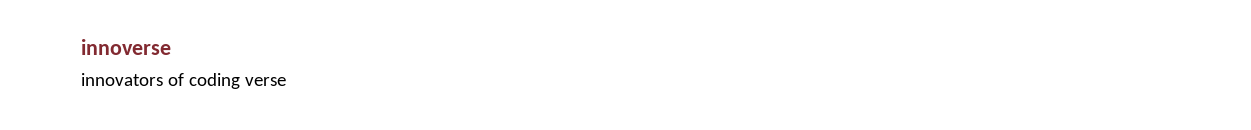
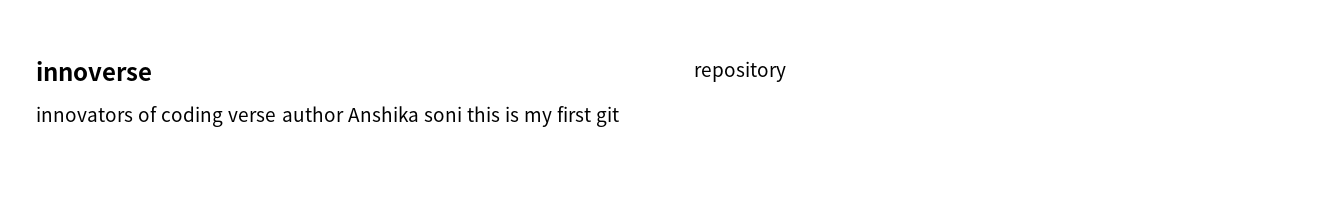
(286, 81) none -> [281,106,620,127] [694,61,786,82] author Anshika soni this is my first git repository

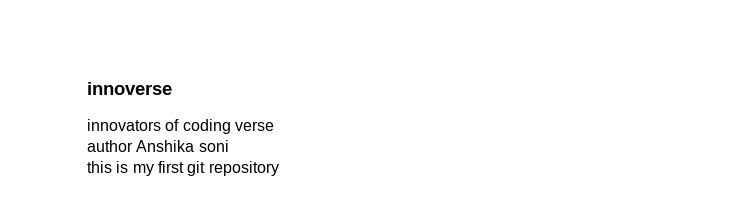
(277, 116) none -> (274, 126) //
(462, 114) none -> (229, 146) //

